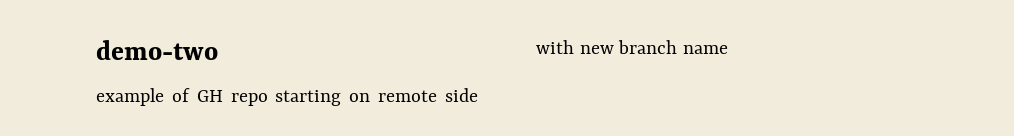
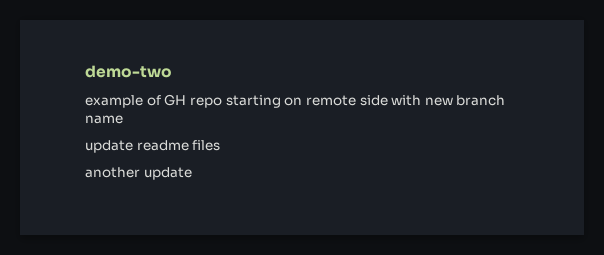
(729, 49) none -> [85,140,221,153] [85,167,192,180] // update readme files // another update

